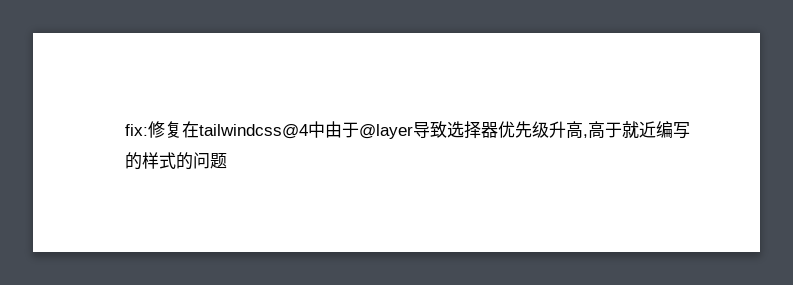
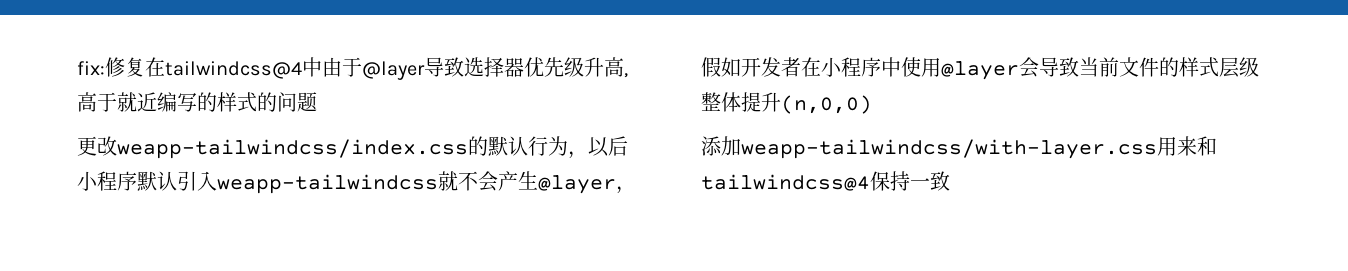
(227, 161) none -> [77,136,628,159] [77,171,636,194] [701,57,1259,80] [701,92,872,114] [701,136,1217,159] [701,171,950,191] // 更改weapp-tailwindcss/index.css的默认行为，以后小程序默认引入weapp-tailwindcss就不会产生@layer，假如开发者在小程序中使用@layer会导致当前文件的样式层级整体提升(n,0,0) // 添加weapp-tailwindcss/with-layer.css用来和tailwindcss@4保持一致

